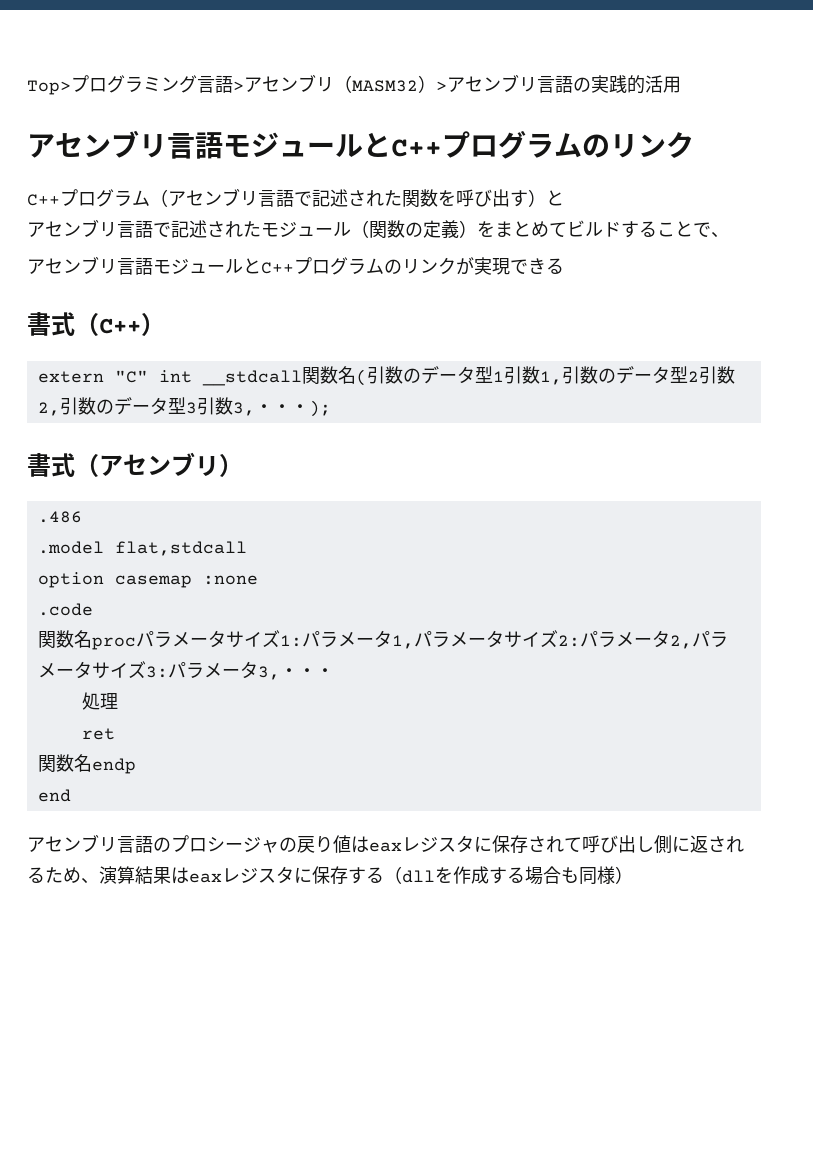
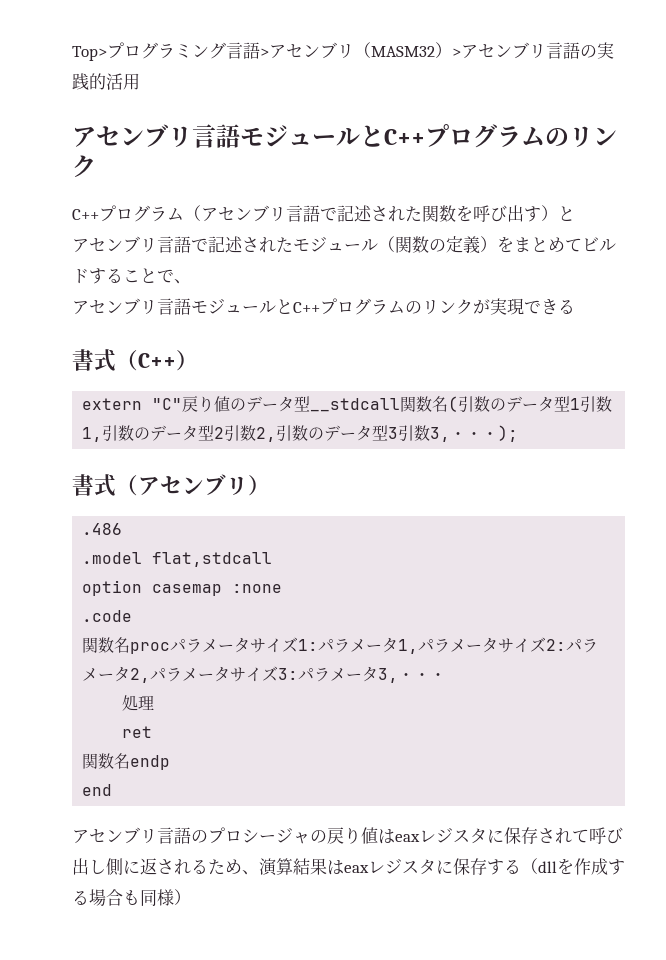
[158,370,192,383] int -> [182,396,311,412] 戻り値のデータ型

